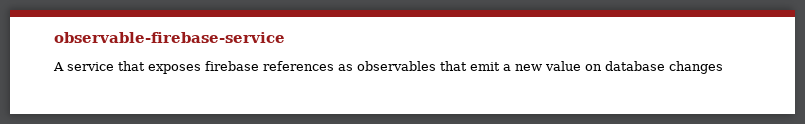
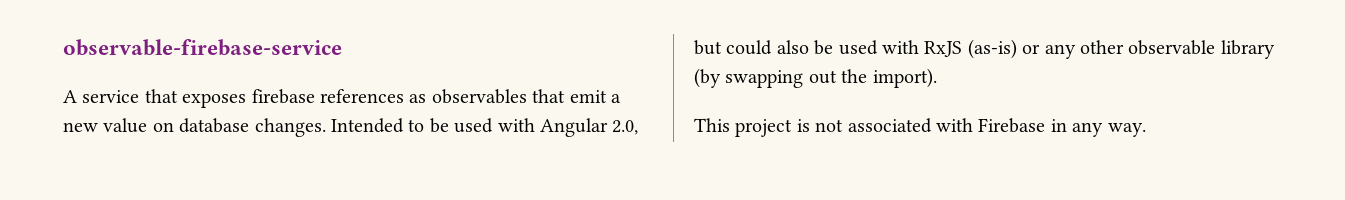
[669,61,723,74] changes -> [254,118,639,137] [694,39,1275,59] [694,68,937,88] [694,118,1146,137] changes. Intended to be used with Angular 2.0, but could also be used with RxJS (as-is) or any other observable library (by swapping out the import). // This project is not associated with Firebase in any way.

